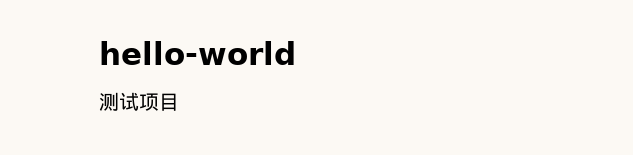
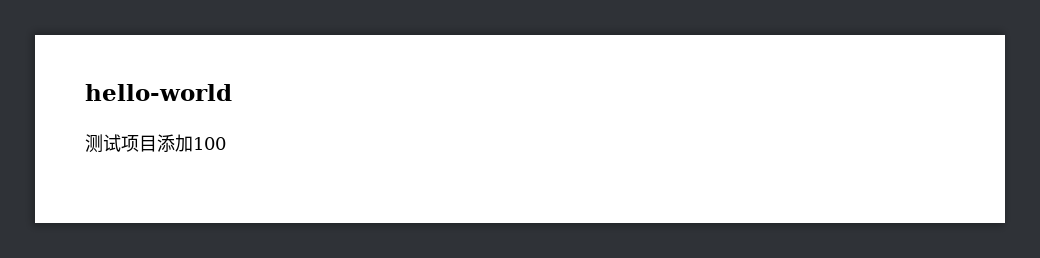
(179, 102) none -> [157,134,226,152] 添加100

